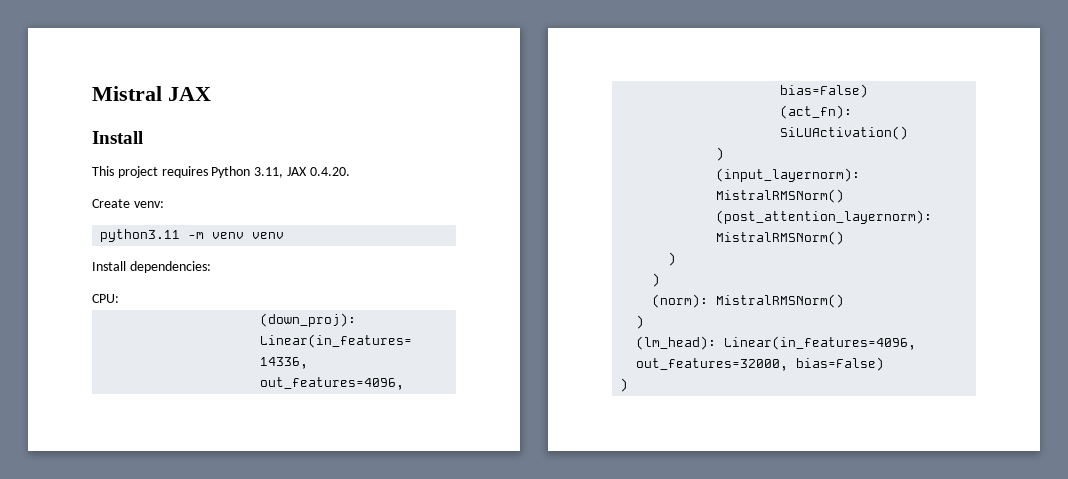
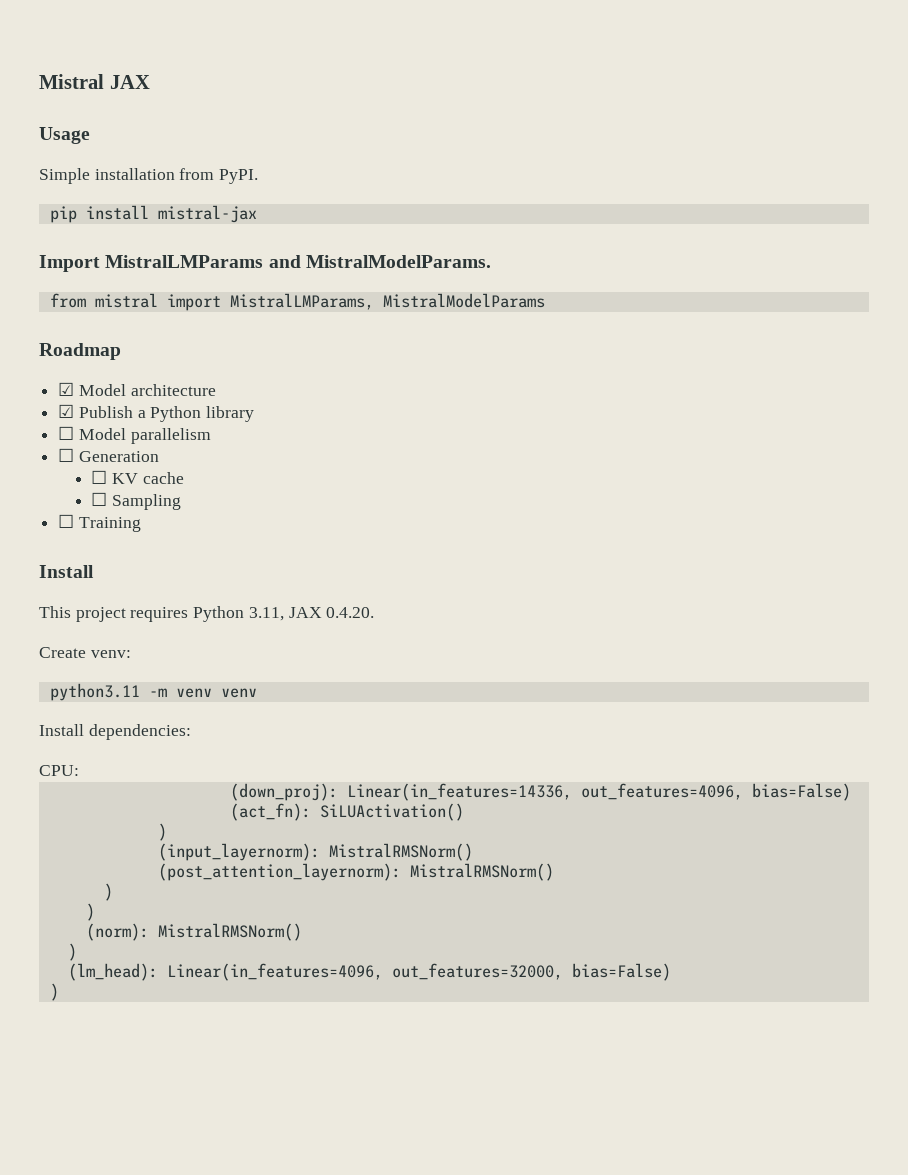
(211, 94) none -> [39,127,90,144] [39,168,259,184] [49,205,257,223] [39,255,491,272] [49,293,545,311] [39,343,121,360] [58,382,216,396] [58,404,255,422] [58,426,211,444] [58,448,159,462] [91,470,184,484] [91,492,182,510] [58,514,141,532] // Usage // Simple installation from PyPI. // pip install mistral-jax // Import MistralLMParams and MistralModelParams. // from mistral import MistralLMParams, MistralModelParams // Roadmap // ☑ Model architecture // ☑ Publish a Python library // ☐ Model parallelism // ☐ Generation // ☐ KV cache // ☐ Sampling // ☐ Training

